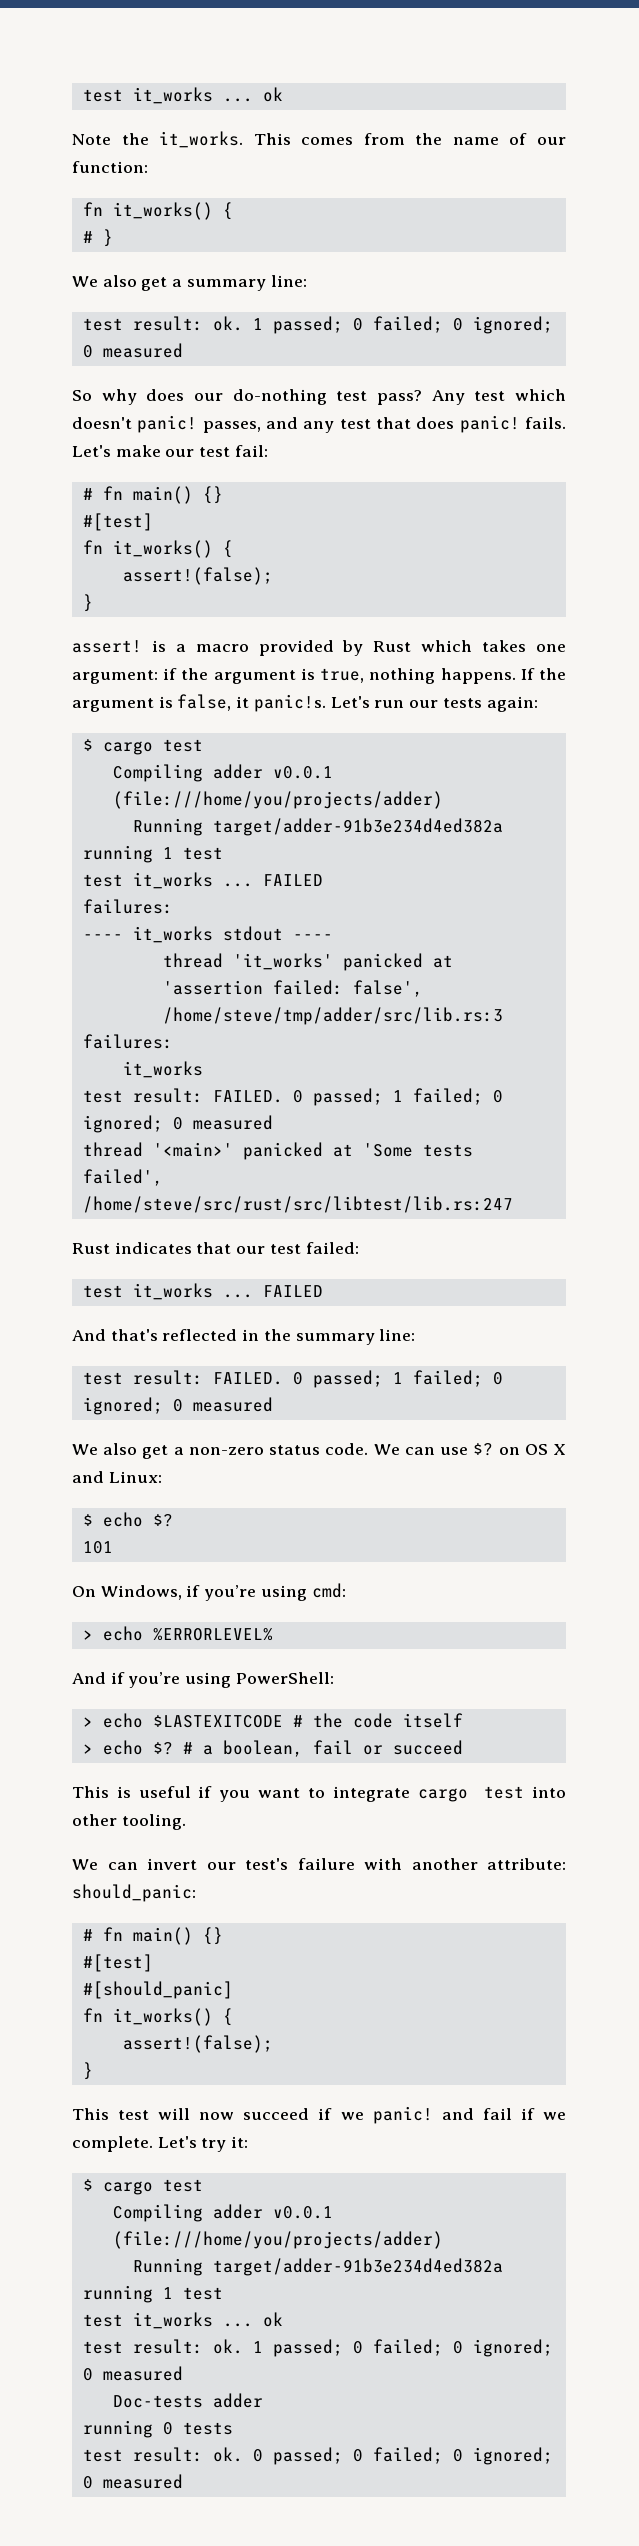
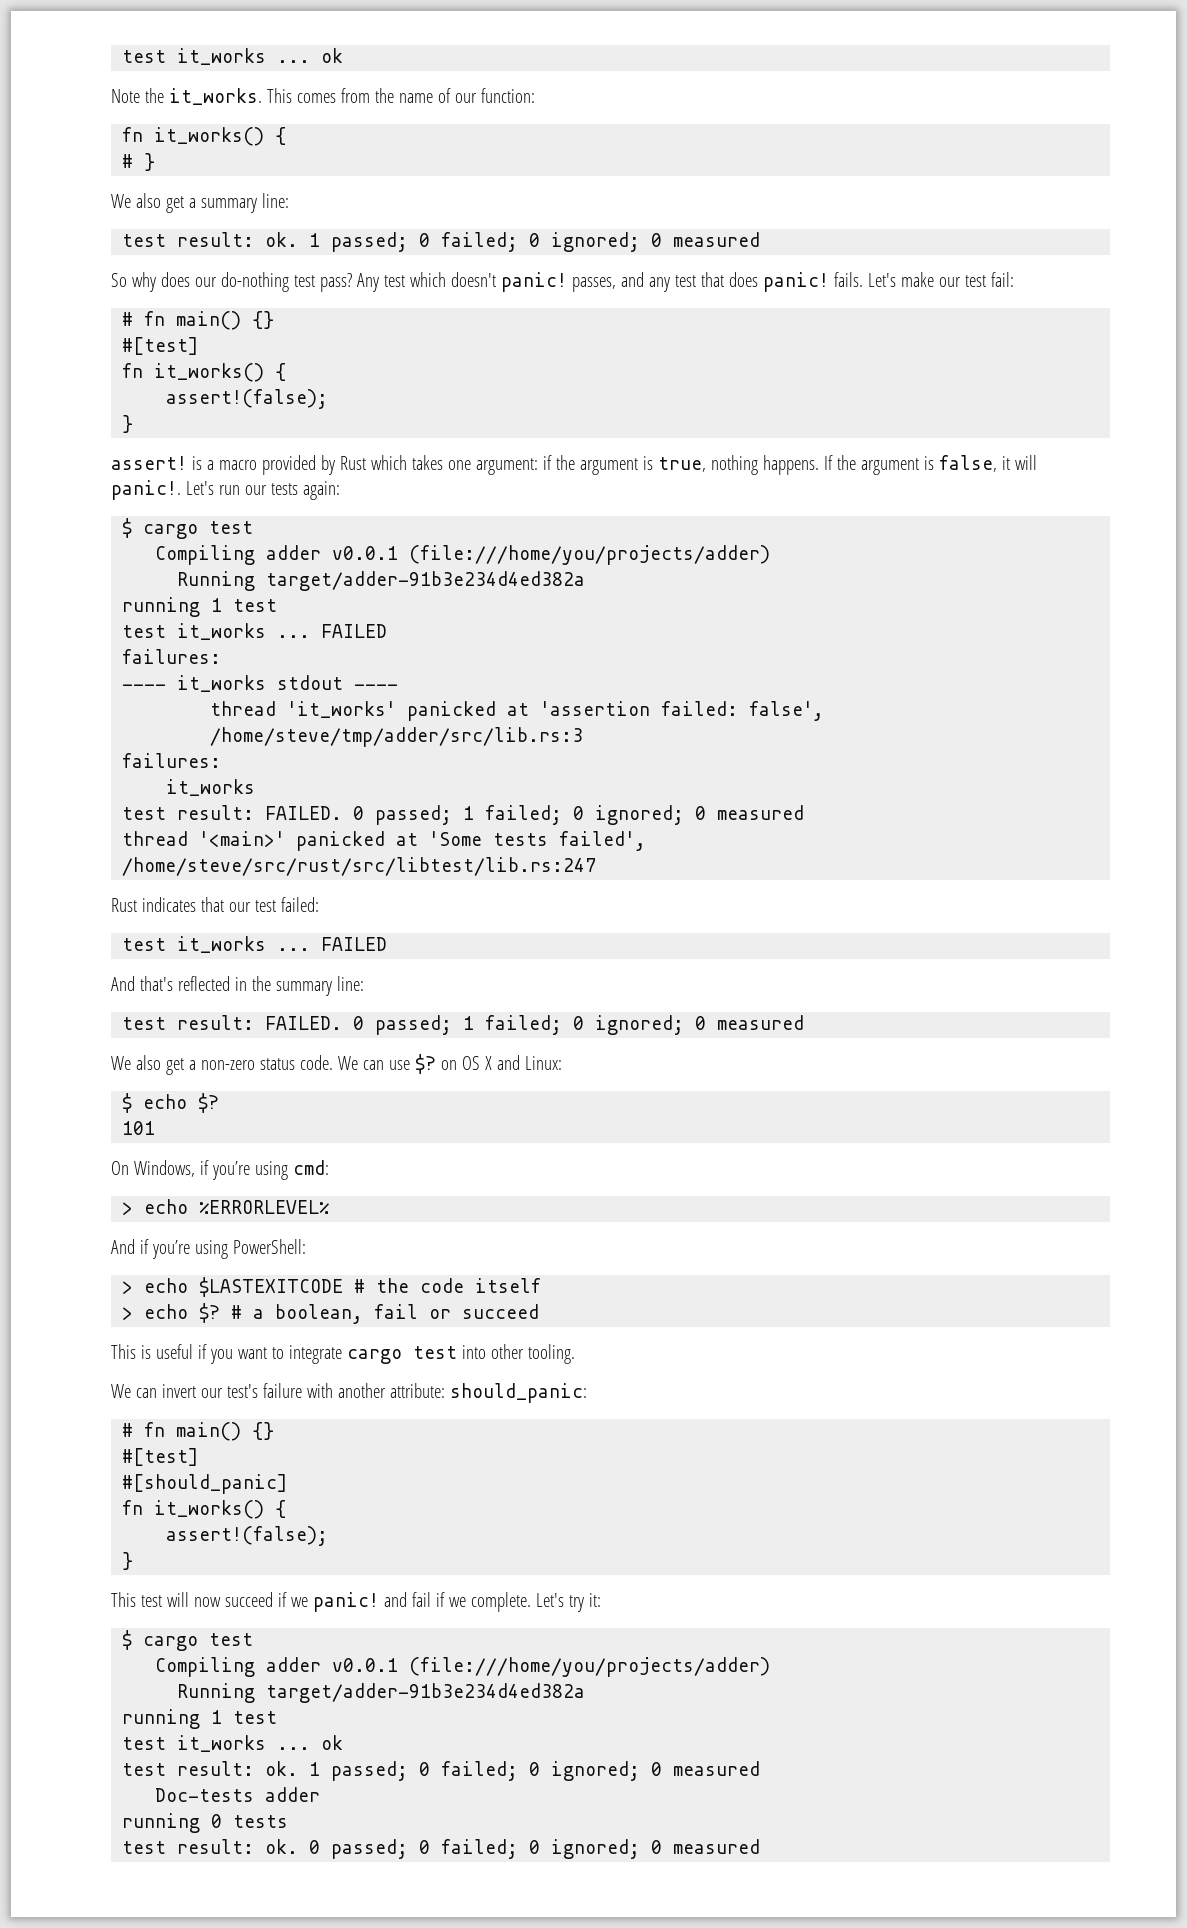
[253,694,326,712] panic!s. -> [1014,455,1037,470] [111,480,181,500] will panic!.

